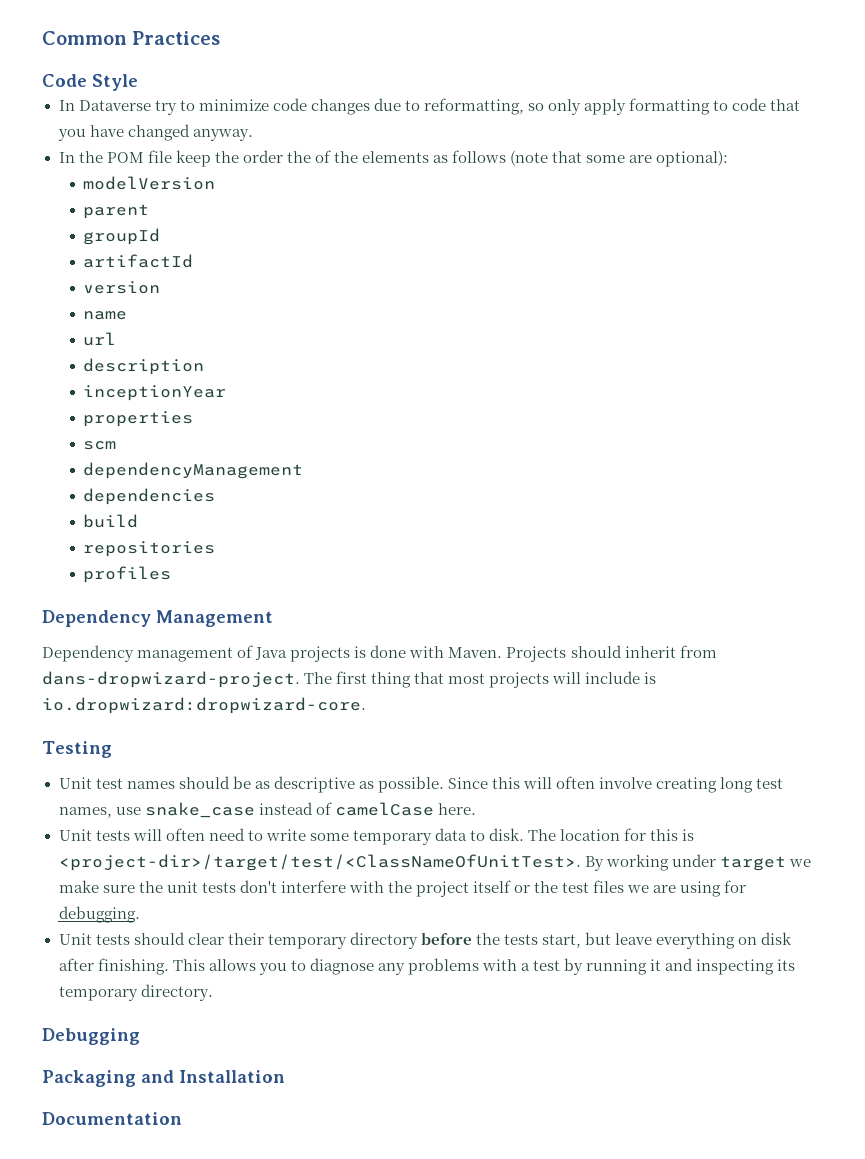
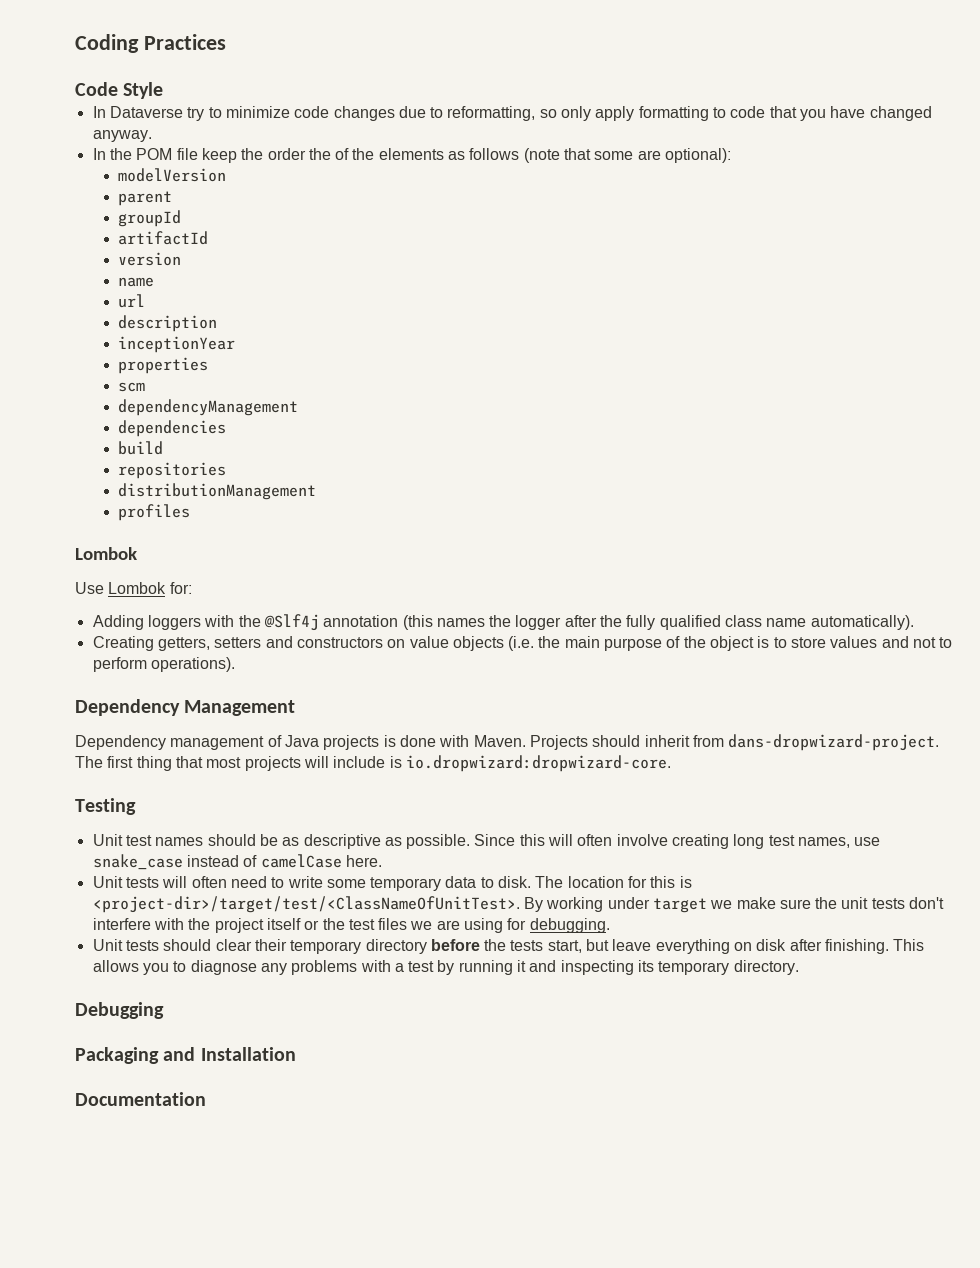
[42,31,127,45] Common -> [75,34,139,53] Coding
(216, 549) none -> [118,483,317,500] // distributionManagement
(172, 574) none -> [75,547,137,560] [75,582,192,594] [92,614,914,631] [92,636,953,651] [92,657,235,672] // Lombok // Use Lombok for: // Adding loggers with the @Slf4j annotation (this names the logger after the fully qualified class name automatically). // Creating getters, setters and constructors on value objects (i.e. the main purpose of the object is to store values and not to perform operations).

